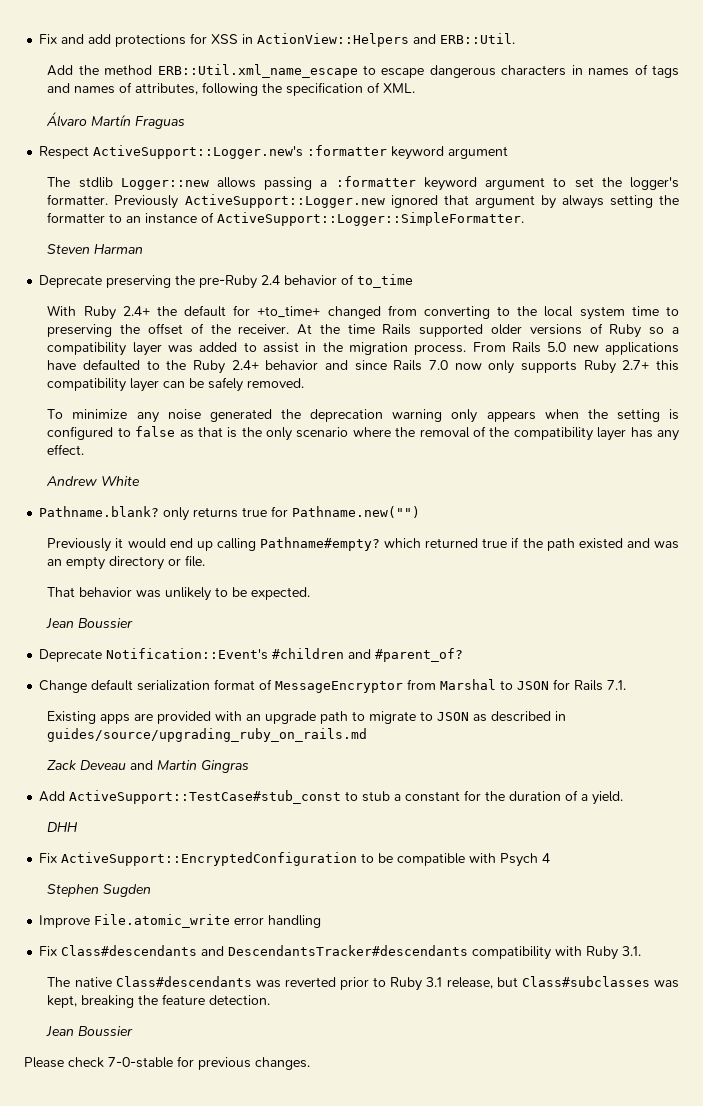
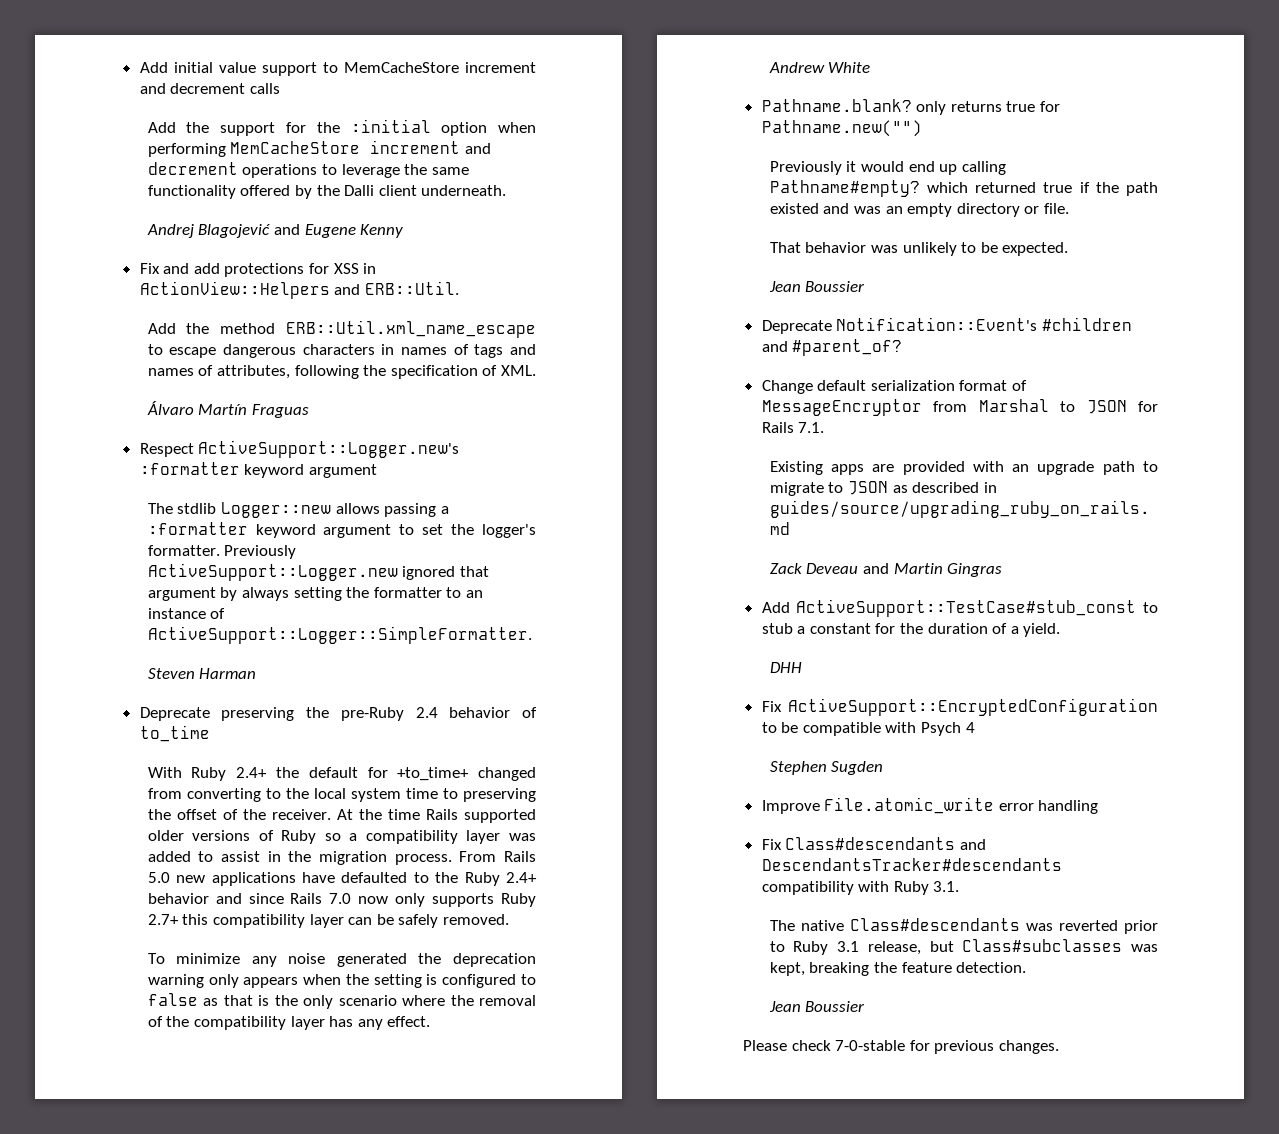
(39, 39) none -> [139,62,536,76] [139,83,280,94] [147,119,536,136] [147,140,491,157] [147,162,469,178] [147,185,507,199] [146,224,404,238] Add initial value support to MemCacheStore increment and decrement calls // Add the support for the :initial option when performing MemCacheStore increment and decrement operations to leverage the same functionality offered by the Dalli client underneath. // Andrej Blagojević and Eugene Kenny //

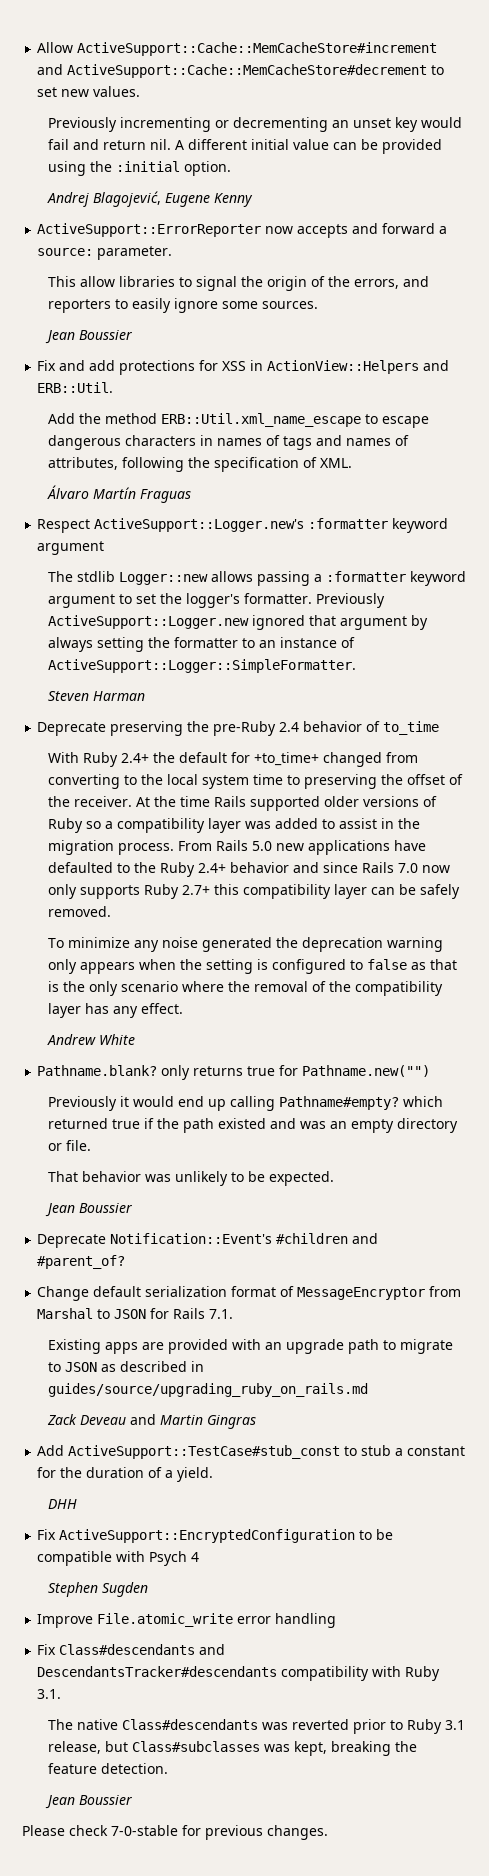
[139,62,536,76] [139,83,280,94] [147,119,536,136] [147,140,491,157] [147,162,469,178] [147,185,507,199] Add initial value support to MemCacheStore increment and decrement calls // Add the support for the :initial option when performing MemCacheStore increment and decrement operations to leverage the same functionality offered by the Dalli client underneath. -> [37,42,438,56] [37,64,445,78] [37,86,141,97] [48,117,463,132] [48,139,443,154] [48,161,232,176] Allow ActiveSupport::Cache::MemCacheStore#increment and ActiveSupport::Cache::MemCacheStore#decrement to set new values. // Previously incrementing or decrementing an unset key would fail and return nil. A different initial value can be provided using the :initial option.
[198,224,300,238] Blagojević and -> [93,191,162,207] Blagojević,
(404, 231) none -> [37,223,448,238] [37,246,173,260] [48,276,430,291] [48,298,319,313] [45,330,133,344] // ActiveSupport::ErrorReporter now accepts and forward a source: parameter. // This allow libraries to signal the origin of the errors, and reporters to easily ignore some sources. // Jean Boussier

